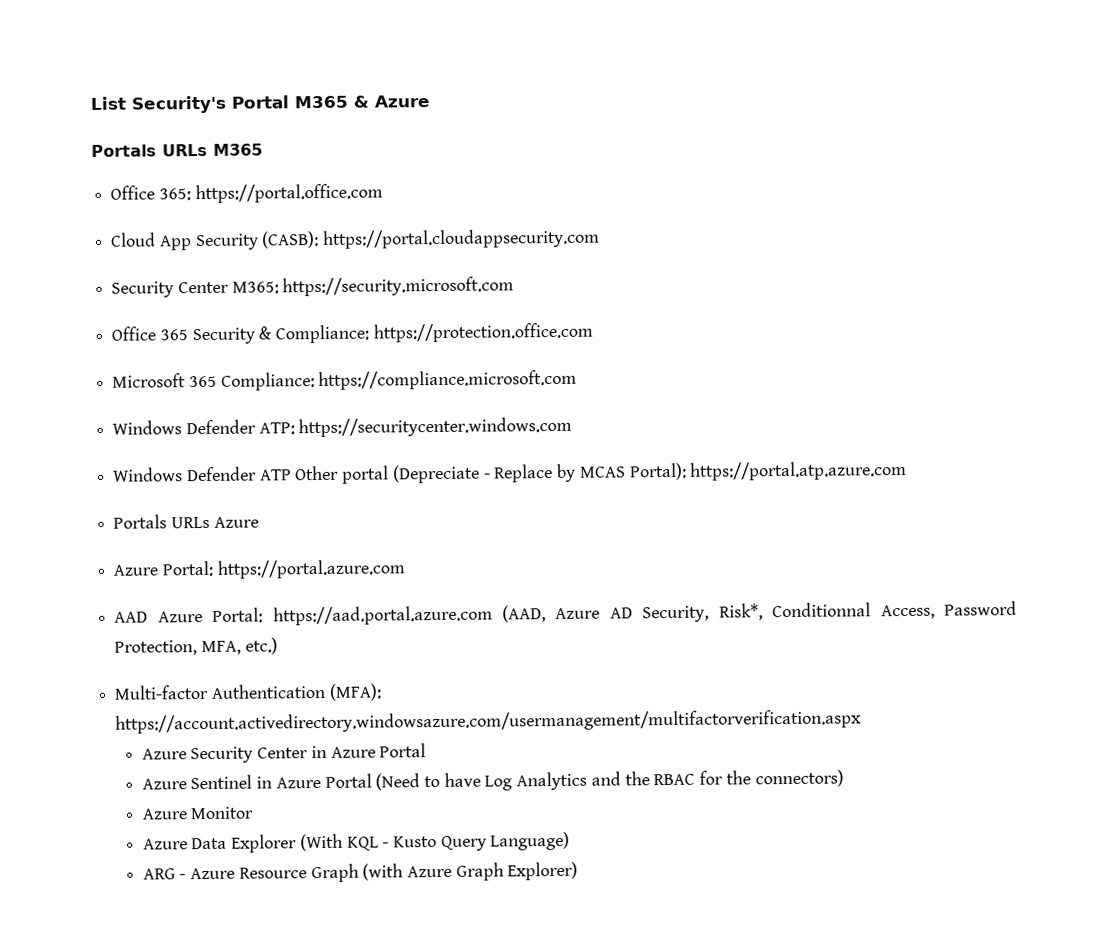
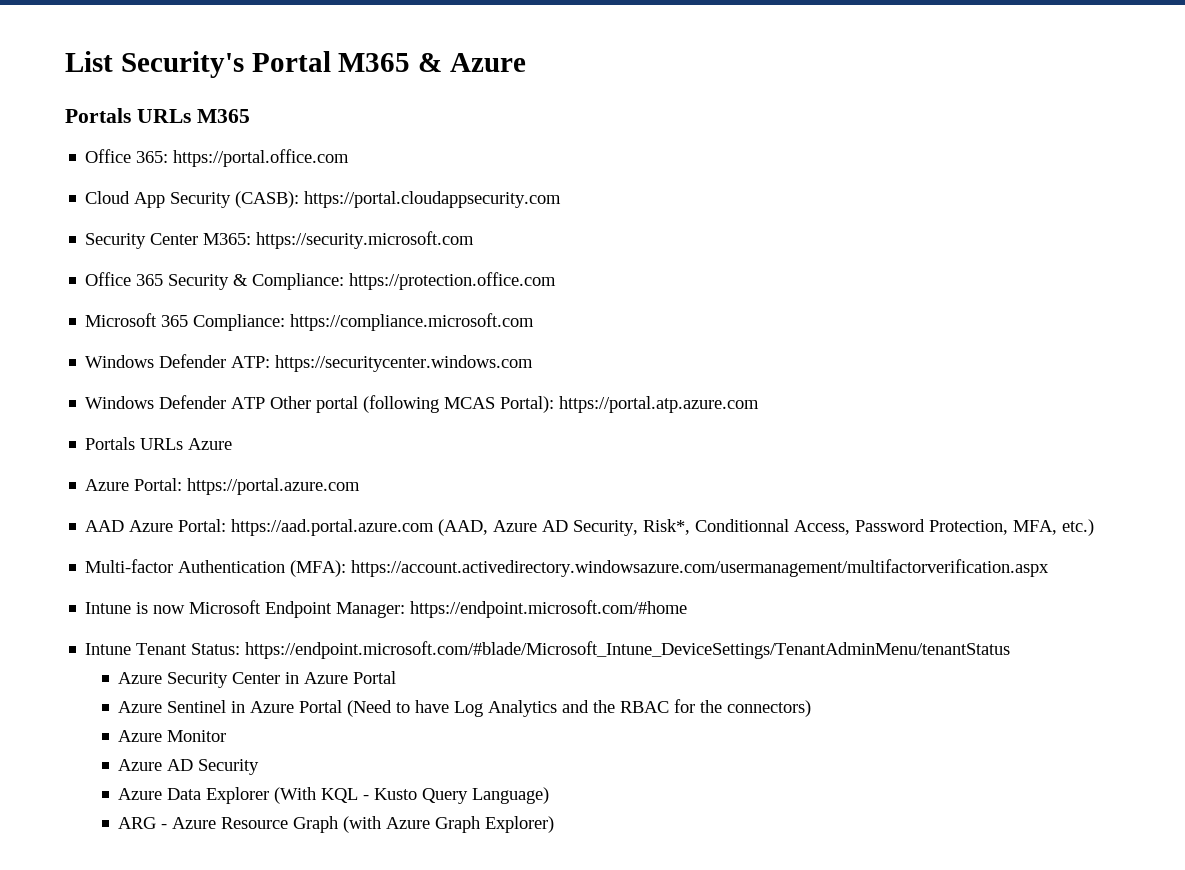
[391,463,577,484] (Depreciate - Replace by -> [363,395,440,413] (following
(863, 721) none -> [85,600,688,618] [85,641,1011,659] // Intune is now Microsoft Endpoint Manager: https://endpoint.microsoft.com/#home // Intune Tenant Status: https://endpoint.microsoft.com/#blade/Microsoft_Intune_DeviceSettings/TenantAdminMenu/tenantStatus
(255, 813) none -> [118,759,260,775] // Azure AD Security

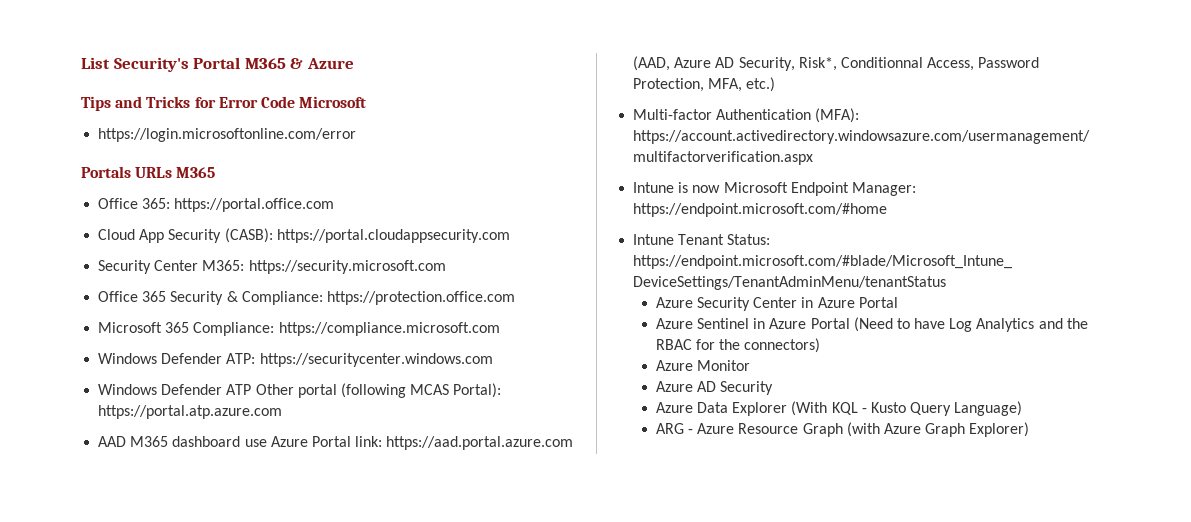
(527, 62) none -> [81,96,367,111] [98,128,357,142] // Tips and Tricks for Error Code Microsoft // https://login.microsoftonline.com/error
[85,437,233,450] [85,478,361,495] [85,519,227,532] Portals URLs Azure // Azure Portal: https://portal.azure.com // AAD Azure Portal: -> [98,436,383,447] AAD M365 dashboard use Azure Portal link:

